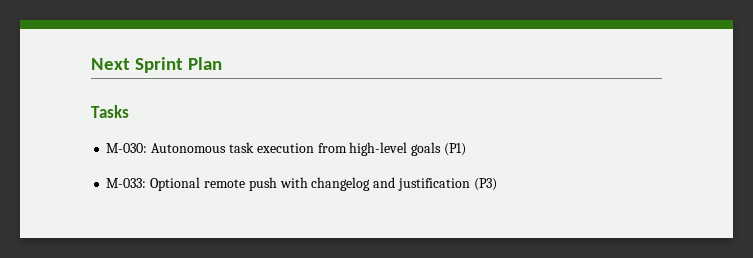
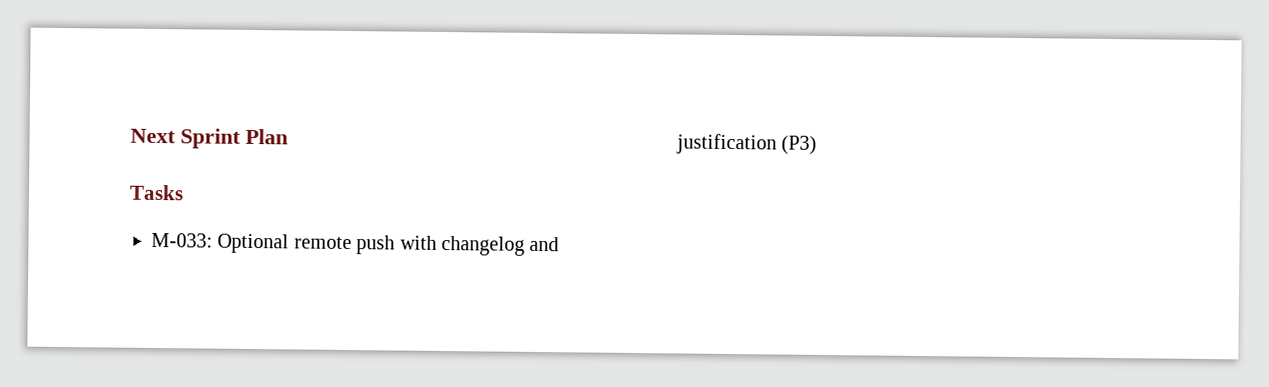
[106,142,466,156] // M-030: Autonomous task execution from high-level goals (P1) -> (184, 192) none

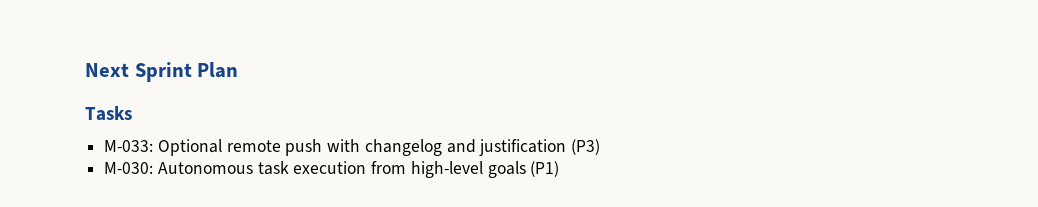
(818, 145) none -> [104,161,560,178] // M-030: Autonomous task execution from high-level goals (P1)

